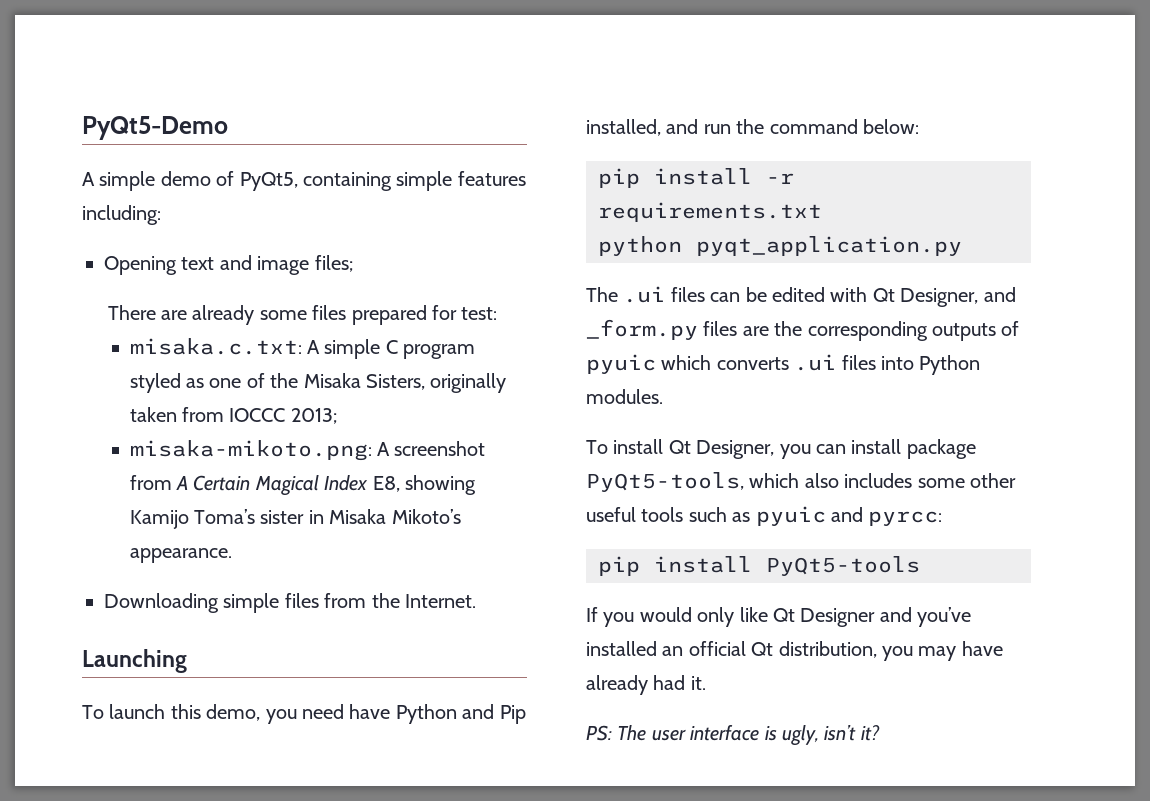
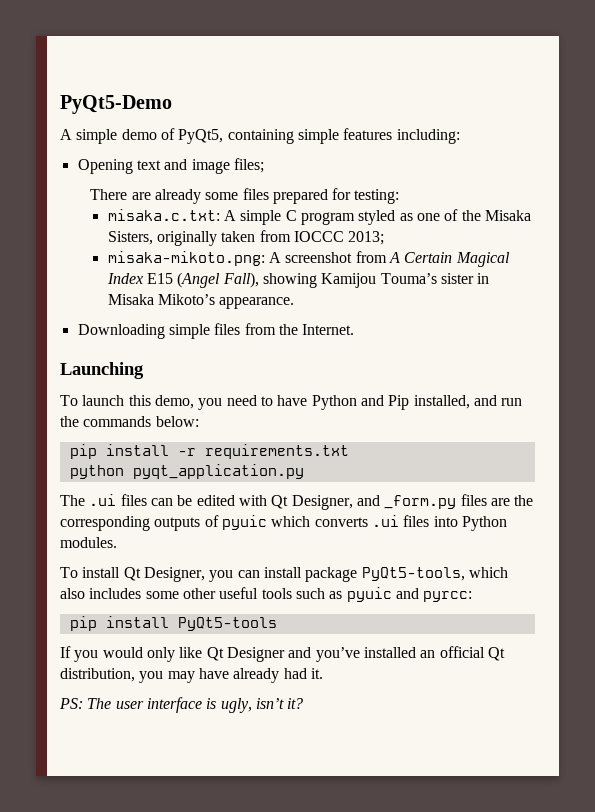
[461,307,498,320] test: -> [354,189,400,204] testing:
[372,475,477,495] [129,509,256,529] E8, showing Kamijo Toma’s -> [147,272,437,288] E15 (Angel Fall), showing Kamijou Touma’s
(344, 711) none -> [260,396,273,406] to
[769,119,858,134] command -> [83,416,152,427] commands

